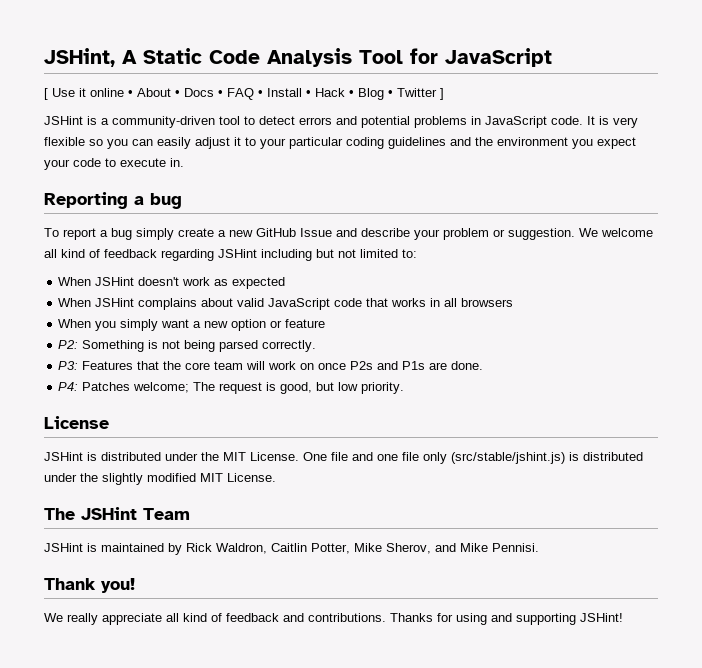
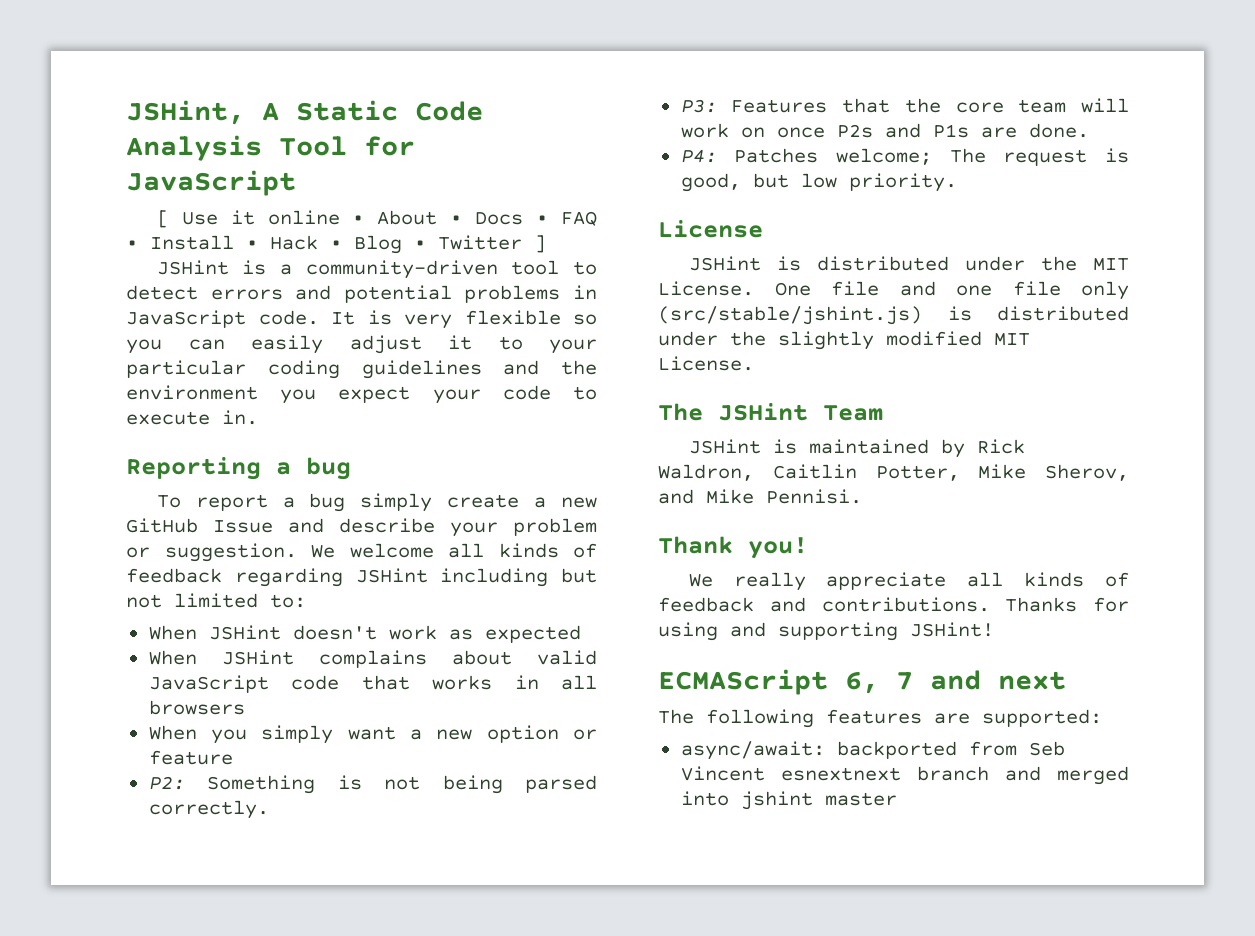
[61,249,85,258] kind -> [498,543,559,558] kinds
[183,613,207,622] kind -> [1024,572,1085,587] kinds
(623, 617) none -> [658,669,1066,695] [658,709,1102,728] [680,741,1065,760] [680,766,1129,785] [680,791,897,810] // ECMAScript 6, 7 and next // The following features are supported: // async/await: backported from Seb Vincent esnextnext branch and merged into jshint master

